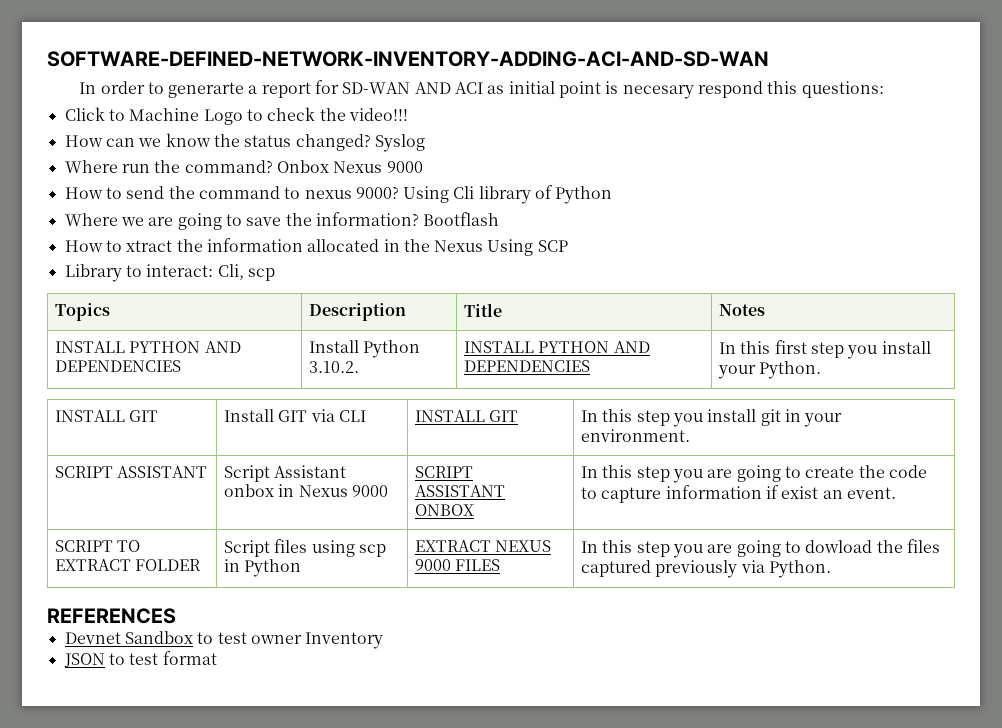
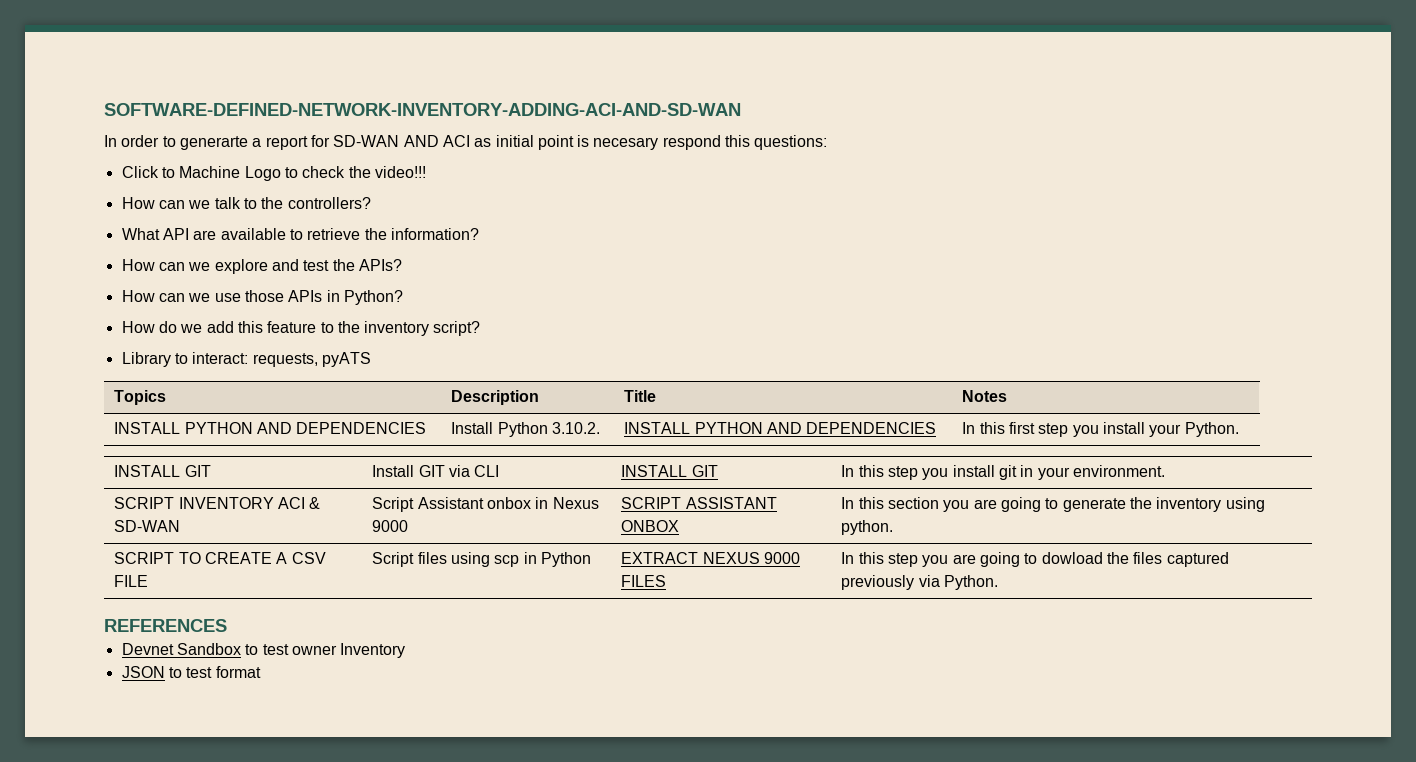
[165,133,425,152] [64,160,423,173] [64,185,613,204] [64,212,500,230] [64,238,568,256] know the status changed? Syslog // Where run the command? Onbox Nexus 9000 // How to send the command to nexus 9000? Using Cli library of Python // Where we are going to save the information? Bootflash // How to xtract the information allocated in the Nexus Using SCP -> [214,197,371,209] [121,228,479,240] [121,259,402,274] [121,290,403,305] [121,321,481,336] talk to the controllers? // What API are available to retrieve the information? // How can we explore and test the APIs? // How can we use those APIs in Python? // How do we add this feature to the inventory script?
[217,264,275,281] Cli, scp -> [252,352,371,367] requests, pyATS
[117,466,208,478] ASSISTANT -> [178,497,321,509] [114,520,181,532] INVENTORY ACI & SD-WAN
[636,465,927,483] [581,485,896,503] [55,540,141,552] [55,559,202,571] step you are going to create the code to capture information if exist an event. // SCRIPT TO EXTRACT FOLDER -> [888,497,1265,512] [841,520,894,535] [114,552,326,564] [114,575,149,587] section you are going to generate the inventory using python. // SCRIPT TO CREATE A CSV FILE

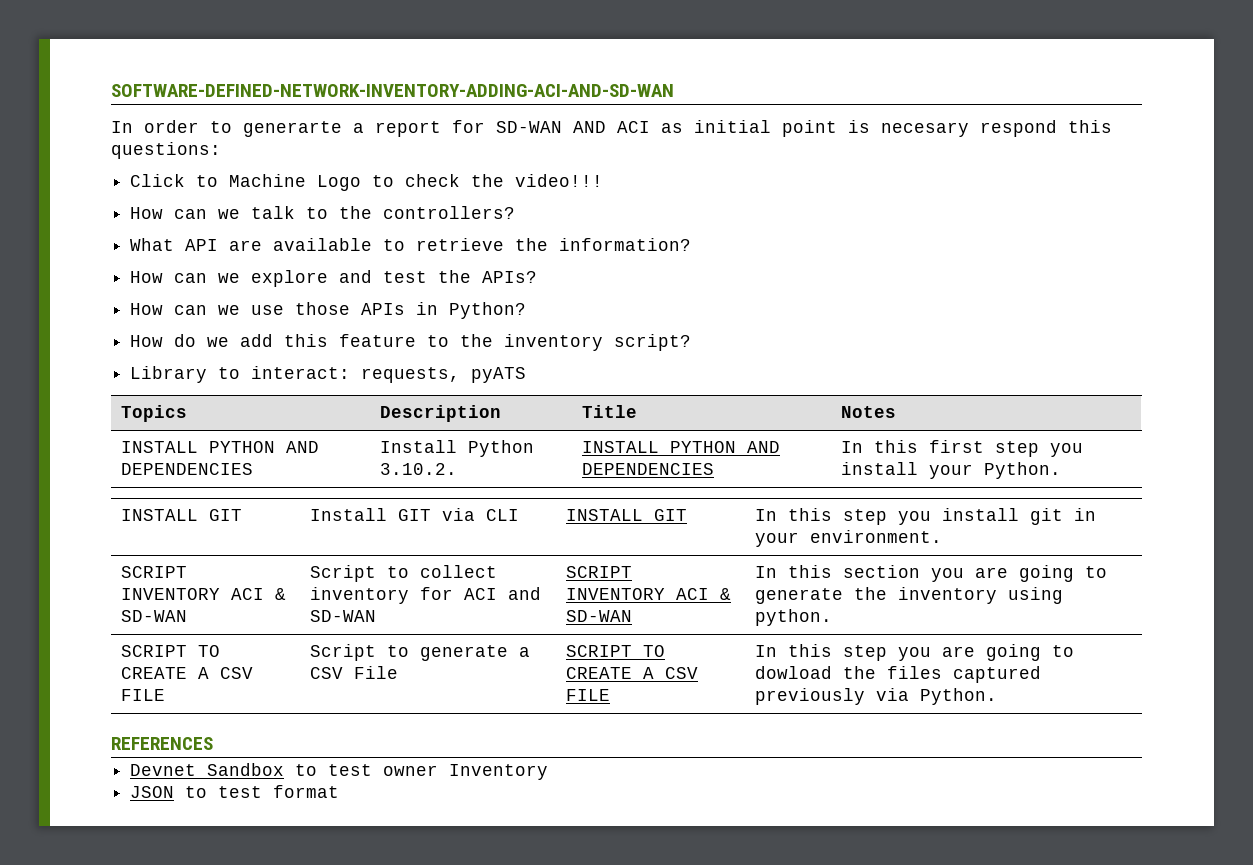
[417,497,599,509] [372,520,409,532] [621,497,777,509] [621,520,680,532] Assistant onbox in Nexus 9000 | SCRIPT ASSISTANT ONBOX -> [386,565,497,578] [309,587,541,604] [309,610,376,622] [565,566,632,578] [565,588,731,600] [565,610,632,622] to collect inventory for ACI and SD-WAN | SCRIPT INVENTORY ACI & SD-WAN
[417,552,592,567] [621,552,801,564] [621,575,667,587] files using scp in Python | EXTRACT NEXUS 9000 FILES -> [386,645,530,661] [309,666,398,679] [565,645,665,657] [565,667,698,679] [565,689,610,701] to generate a CSV File | SCRIPT TO CREATE A CSV FILE

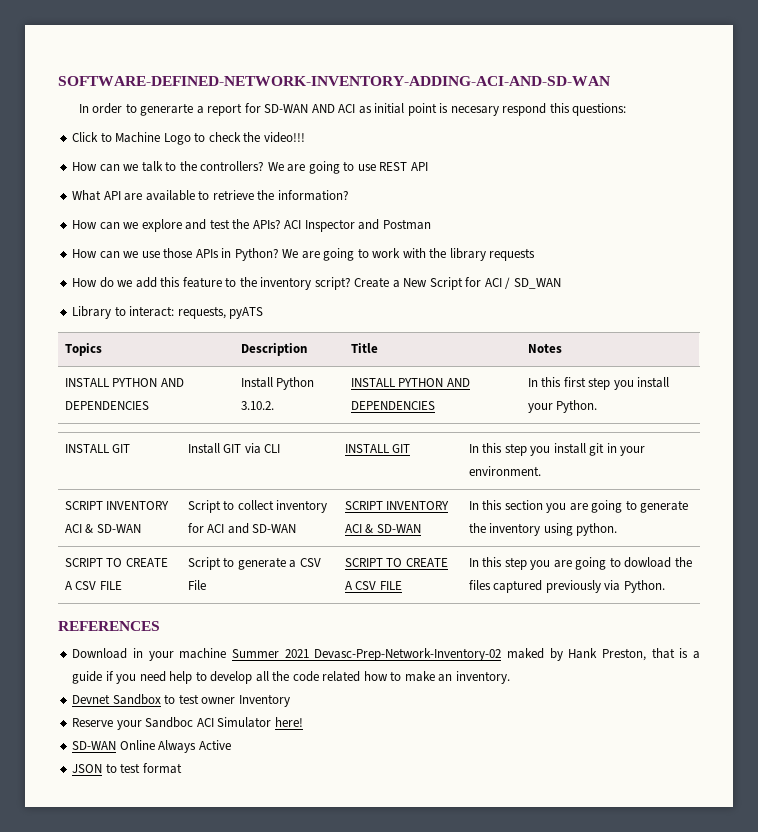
(516, 212) none -> [267,161,428,174] We are going to use REST API
(538, 277) none -> [284,219,431,232] ACI Inspector and Postman
(527, 310) none -> [282,248,536,261] We are going to work with the library requests
(692, 342) none -> [354,277,561,290] Create a New Script for ACI / SD_WAN
(213, 743) none -> [72,648,701,661] [72,671,510,684] // Download in your machine Summer 2021 Devasc-Prep-Network-Inventory-02 maked by Hank Preston, that is a guide if you need help to develop all the code related how to make an inventory.
(549, 772) none -> [72,717,303,730] [72,740,231,753] // Reserve your Sandboc ACI Simulator here! // SD-WAN Online Always Active

